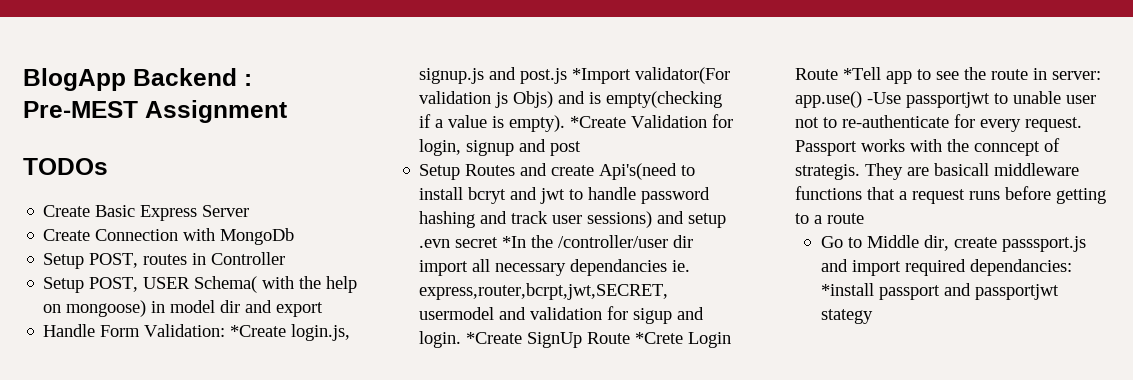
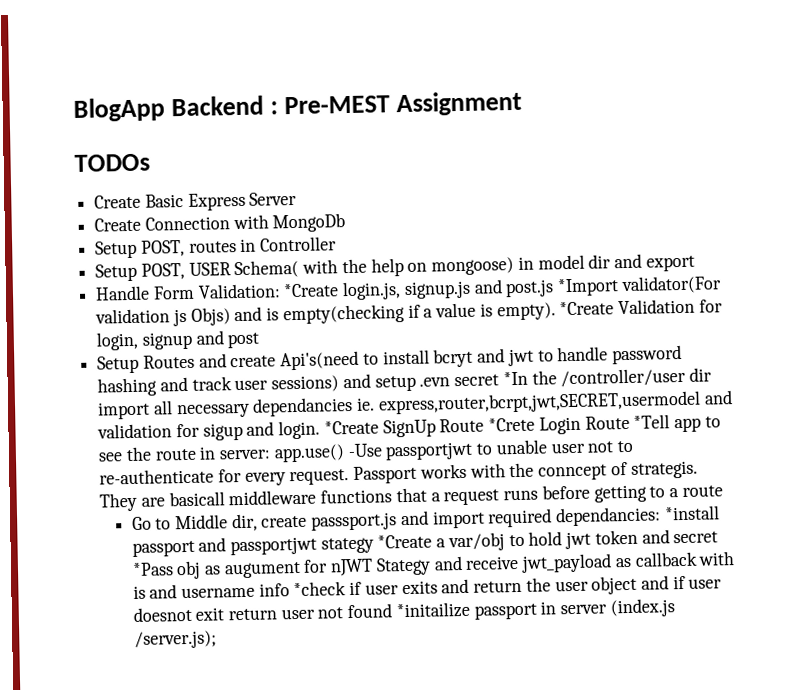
(874, 316) none -> [377,529,719,552] [131,551,736,580] [132,575,723,599] [132,598,675,622] [133,630,217,649] *Create a var/obj to hold jwt token and secret *Pass obj as augument for nJWT Stategy and receive jwt_payload as callback with is and username info *check if user exits and return the user object and if user doesnot exit return user not found *initailize passport in server (index.js /server.js);

